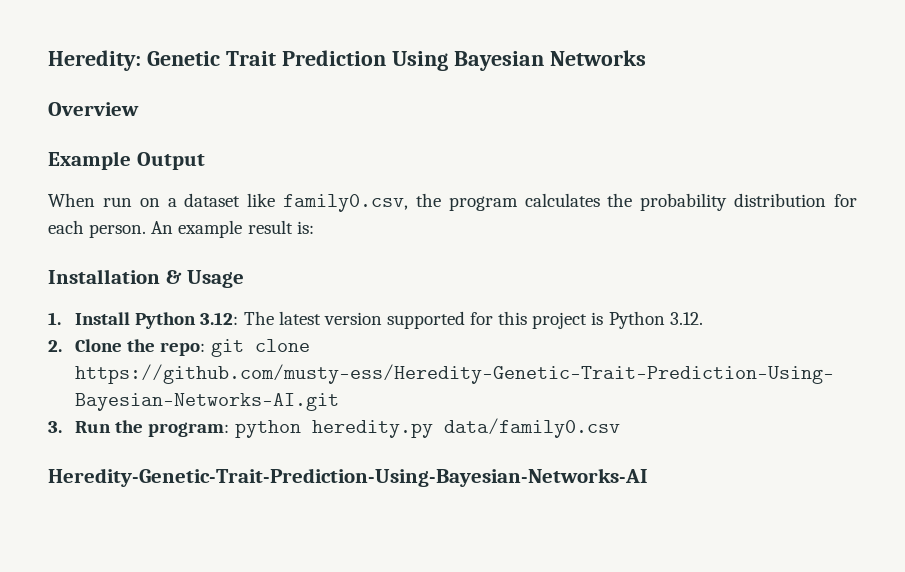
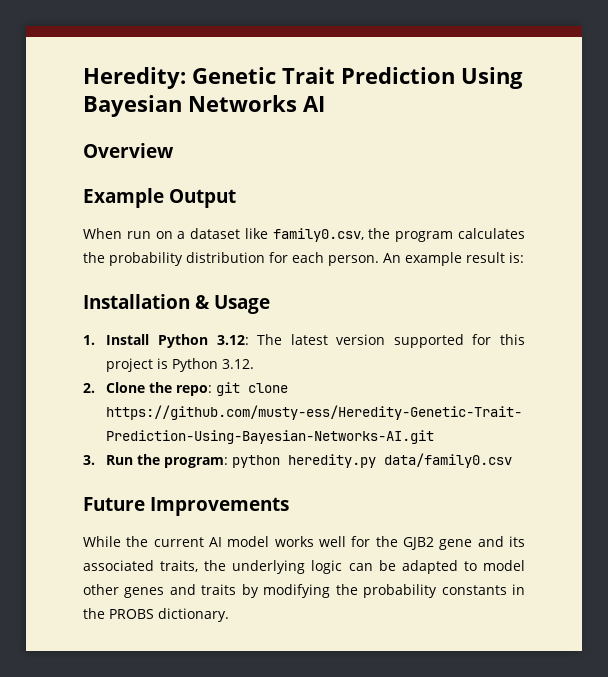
(646, 58) none -> [303,96,325,112] AI
[48,468,648,487] Heredity-Genetic-Trait-Prediction-Using-Bayesian-Networks-AI -> [83,497,290,516] [83,536,525,550] [83,560,525,574] [83,584,525,598] [83,608,229,622] Future Improvements // While the current AI model works well for the GJB2 gene and its associated traits, the underlying logic can be adapted to model other genes and traits by modifying the probability constants in the PROBS dictionary.

